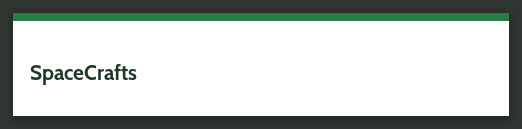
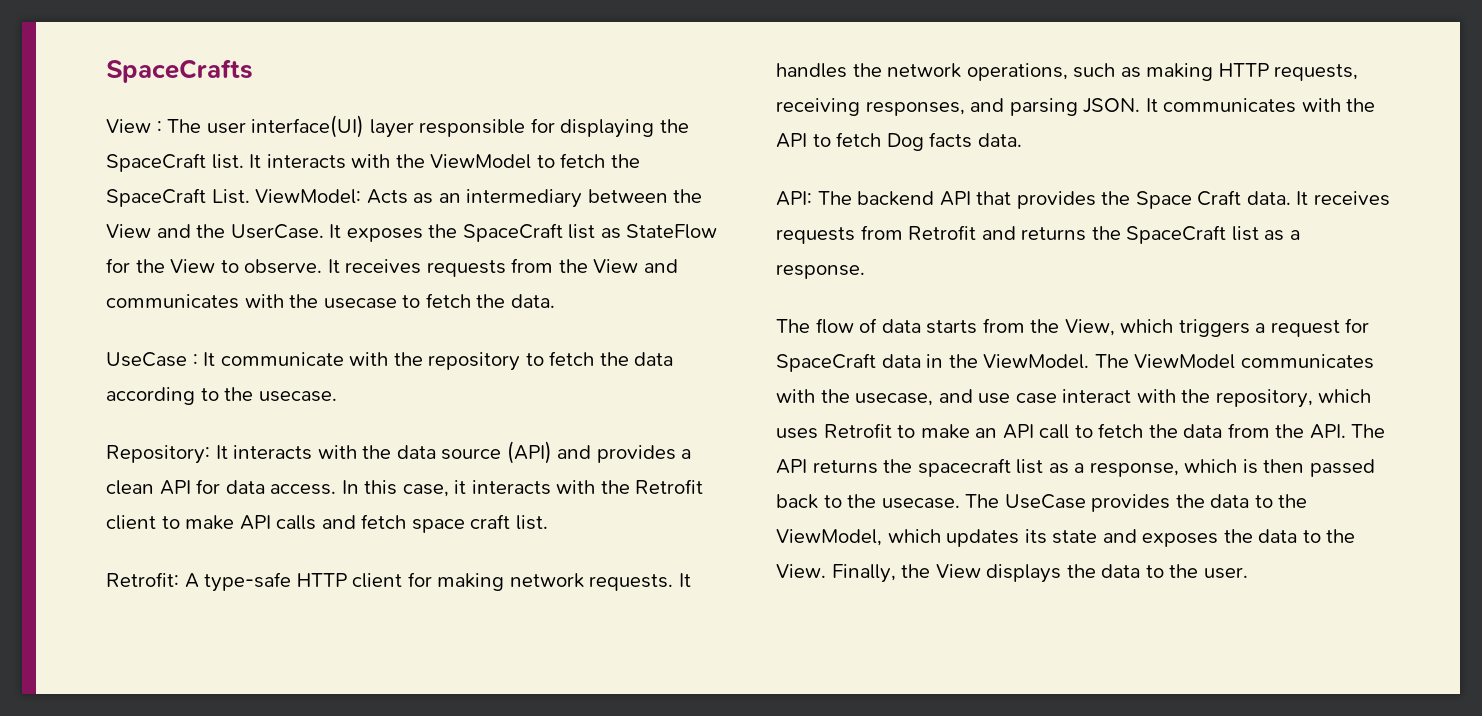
(137, 74) none -> [106,115,689,138] [106,153,640,172] [106,188,703,208] [106,223,718,242] [106,258,678,277] [106,293,555,309] [106,351,674,371] [106,387,337,405] [106,441,692,464] [106,479,704,497] [106,514,548,533] [106,572,691,592] [776,63,1359,81] [776,98,1376,116] [776,132,1022,151] [776,190,1390,209] [776,225,1300,244] [776,264,865,279] [776,318,1370,337] [776,353,1374,372] [776,389,1372,408] [776,423,1386,439] [776,458,1375,477] [776,494,1308,512] [776,529,1356,547] [776,564,1248,583] // View : The user interface(UI) layer responsible for displaying the SpaceCraft list. It interacts with the ViewModel to fetch the SpaceCraft List. ViewModel: Acts as an intermediary between the View and the UserCase. It exposes the SpaceCraft list as StateFlow for the View to observe. It receives requests from the View and communicates with the usecase to fetch the data. // UseCase : It communicate with the repository to fetch the data according to the usecase. // Repository: It interacts with the data source (API) and provides a clean API for data access. In this case, it interacts with the Retrofit client to make API calls and fetch space craft list. // Retrofit: A type-safe HTTP client for making network requests. It handles the network operations, such as making HTTP requests, receiving responses, and parsing JSON. It communicates with the API to fetch Dog facts data. // API: The backend API that provides the Space Craft data. It receives requests from Retrofit and returns the SpaceCraft list as a response. // The flow of data starts from the View, which triggers a request for SpaceCraft data in the ViewModel. The ViewModel communicates with the usecase, and use case interact with the repository, which uses Retrofit to make an API call to fetch the data from the API. The API returns the spacecraft list as a response, which is then passed back to the usecase. The UseCase provides the data to the ViewModel, which updates its state and exposes the data to the View. Finally, the View displays the data to the user.

